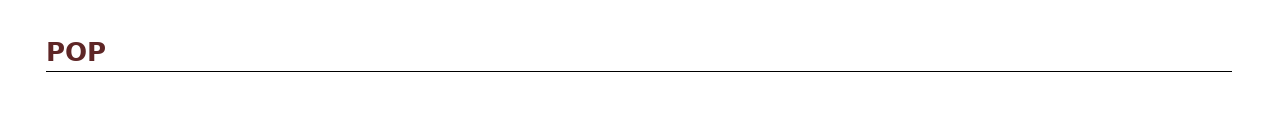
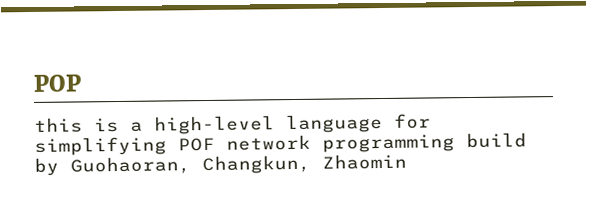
(106, 51) none -> [34,113,431,135] [34,132,527,156] [34,153,407,176] // this is a high-level language for simplifying POF network programming build by Guohaoran, Changkun, Zhaomin

